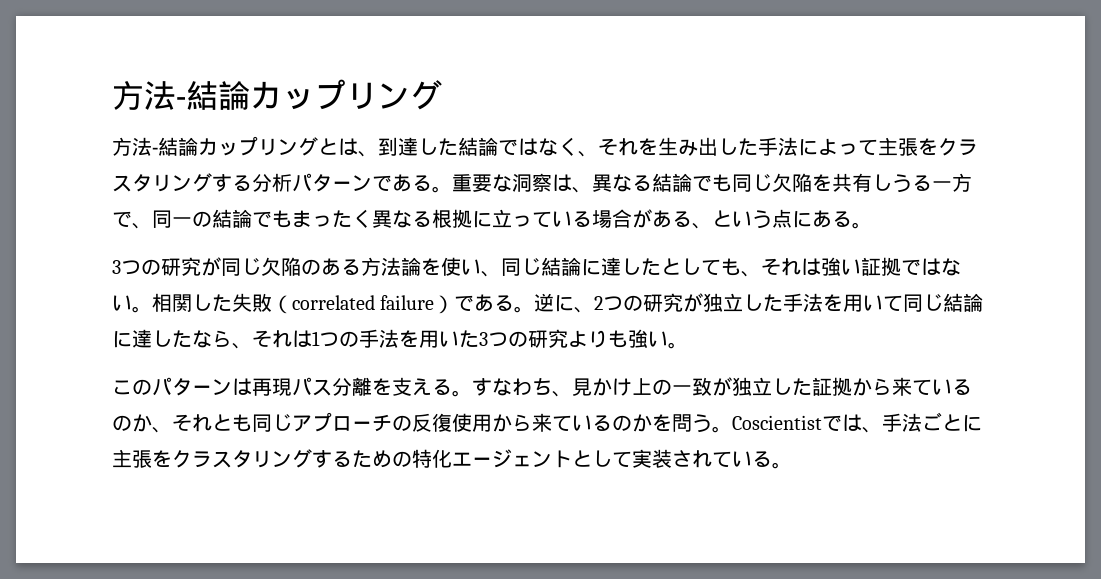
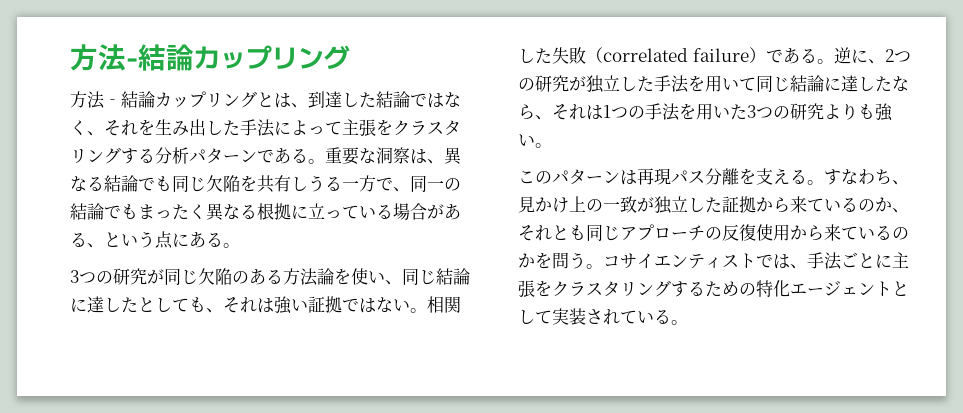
[732,415,822,430] Coscientist -> [603,253,756,269] コサイエンティスト

